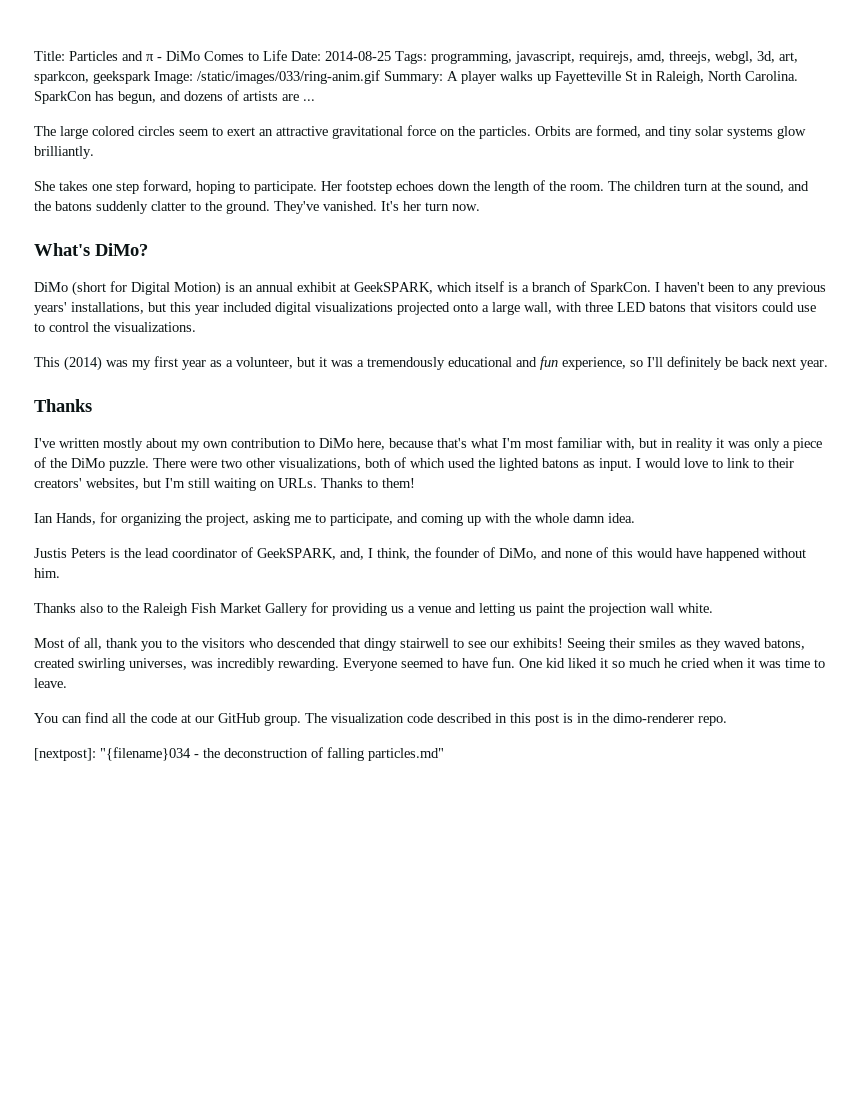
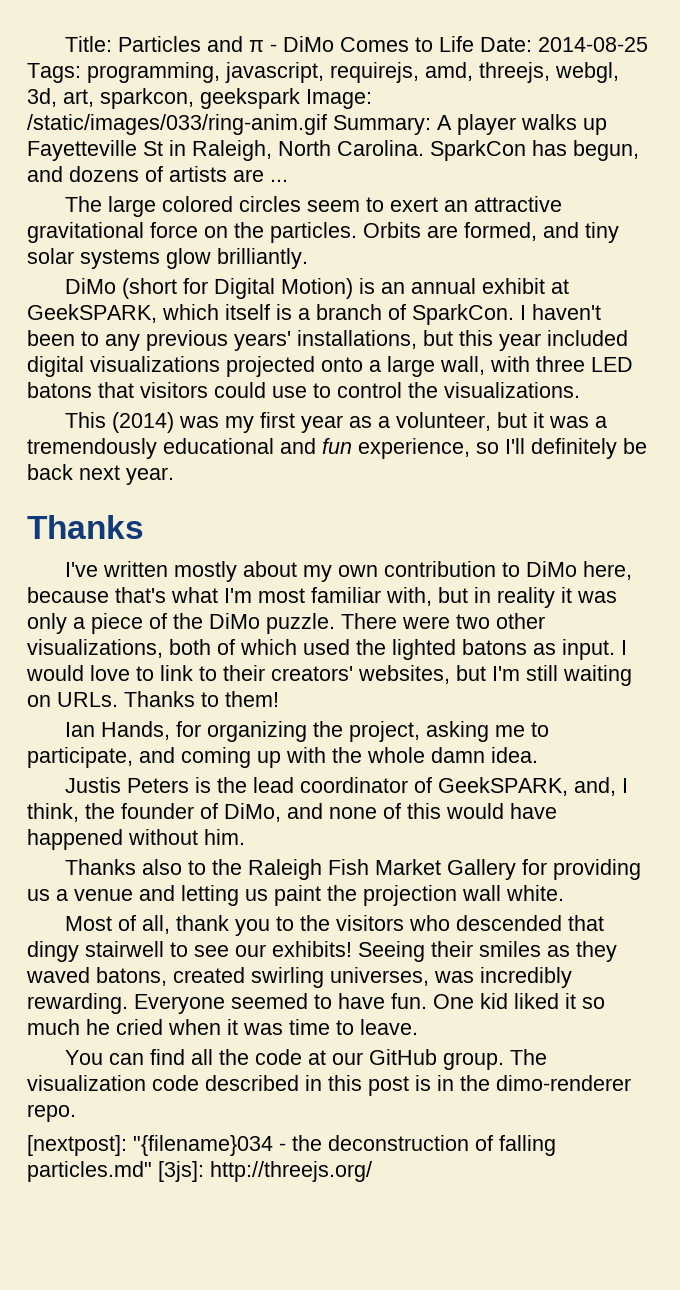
[34,180,809,194] [34,201,480,214] [34,243,148,256] // She takes one step forward, hoping to participate. Her footstep echoes down the length of the room. The children turn at the sound, and the batons suddenly clatter to the ground. They've vanished. It's her turn now. // What's DiMo? -> (308, 258) none
(444, 754) none -> [158,1161,372,1182] [3js]: http://threejs.org/

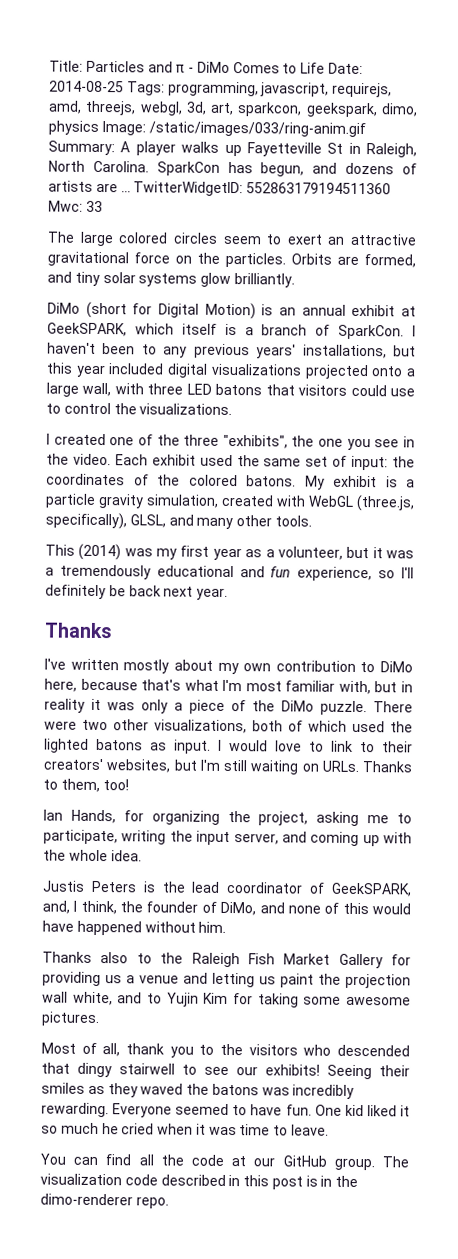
[200,88,300,109] geekspark -> [305,102,418,118] [48,120,99,135] geekspark, dimo, physics
(288, 180) none -> [133,181,392,197] [48,200,103,213] TwitterWidgetID: 552863179194511360 Mwc: 33
(580, 390) none -> [46,433,415,451] [46,453,415,471] [46,473,415,490] [45,493,415,512] [45,512,312,530] // I created one of the three "exhibits", the one you see in the video. Each exhibit used the same set of input: the coordinates of the colored batons. My exhibit is a particle gravity simulation, created with WebGL (three.js, specifically), GLSL, and many other tools.
[225,691,279,707] them! -> [60,778,129,793] them, too!
(133, 757) none -> [121,830,279,846] writing the input server,
[431,747,485,763] damn -> (108, 855) none
[506,885,564,901] white. -> [72,991,411,1008] [41,1011,100,1027] white, and to Yujin Kim for taking some awesome pictures.
[96,967,429,988] batons, created swirling universes, -> [186,1083,259,1096] the batons
[27,1135,556,1156] [27,1161,372,1182] // [nextpost]: "{filename}034 - the deconstruction of falling particles.md" [3js]: http://threejs.org/ -> (169, 1202) none

